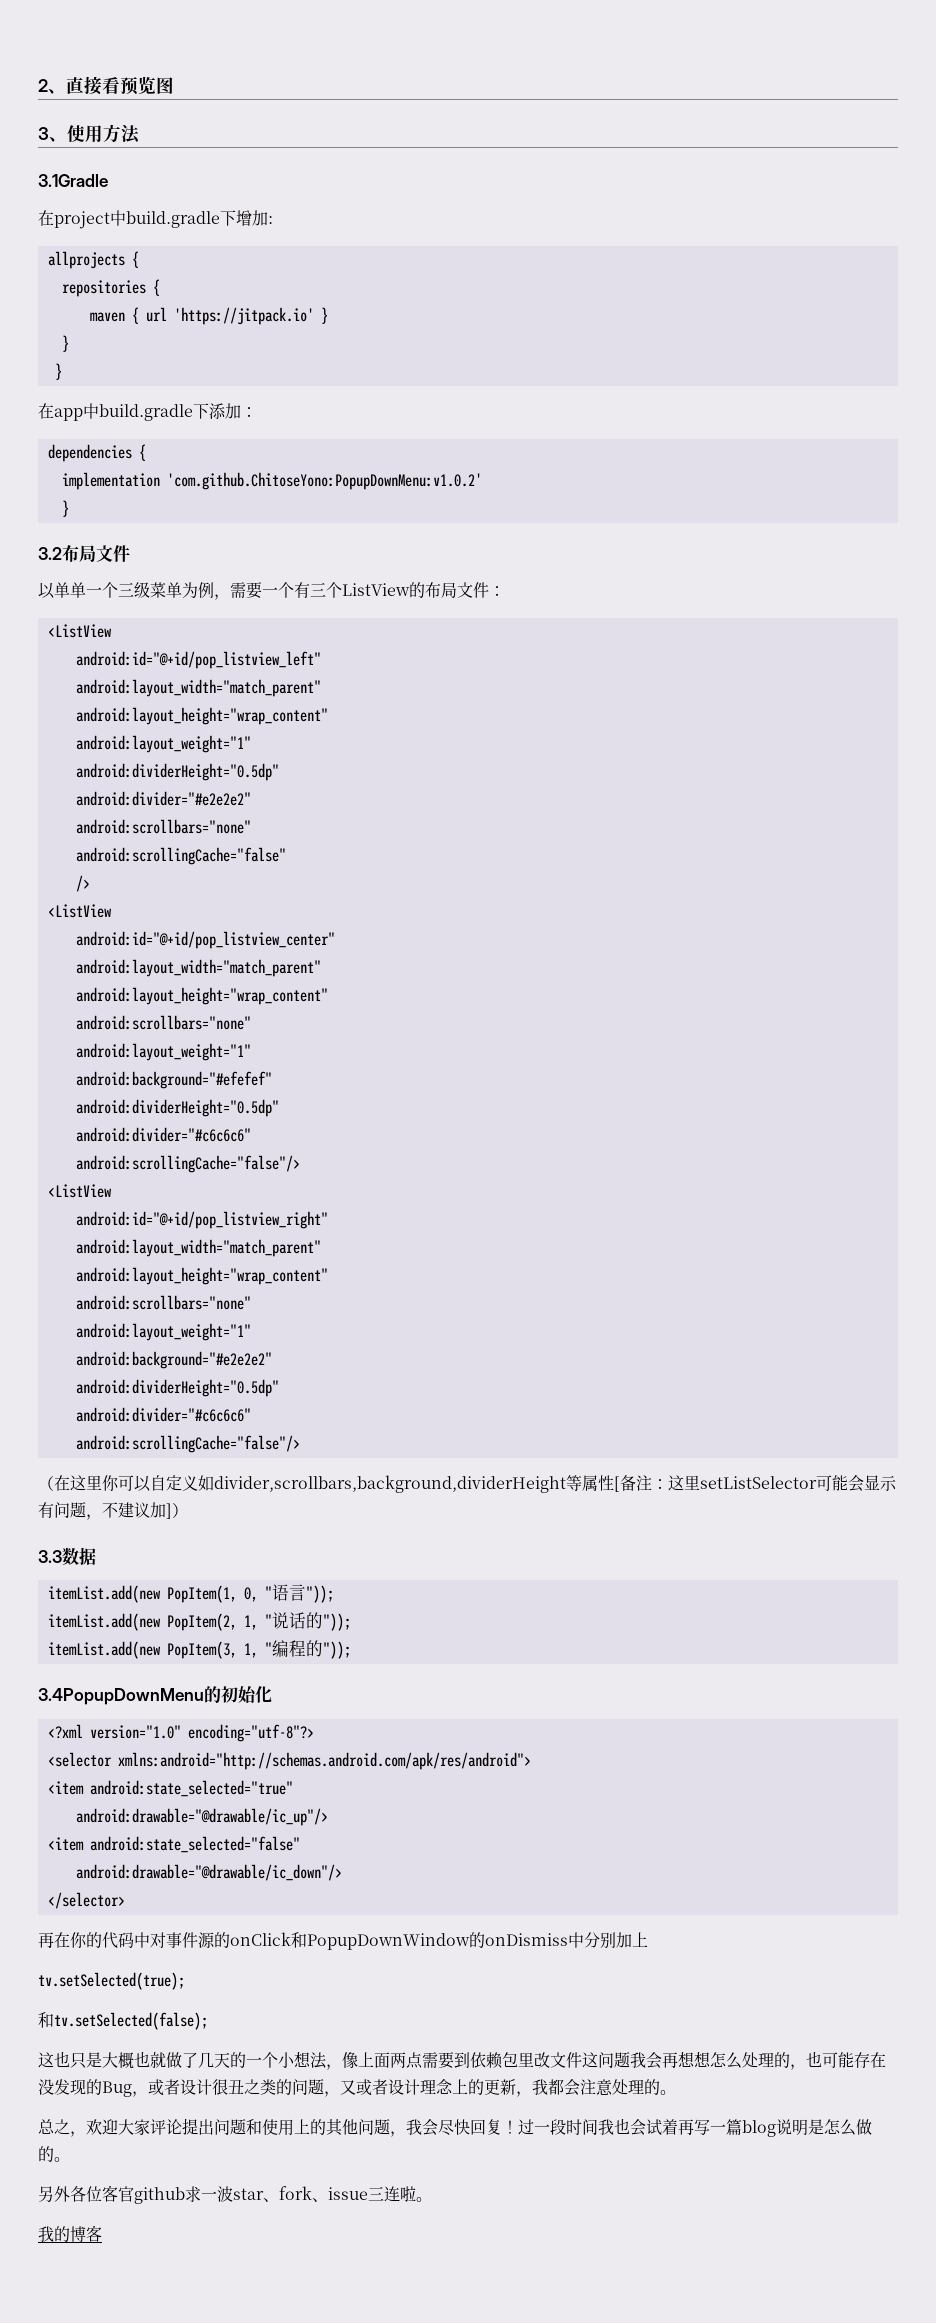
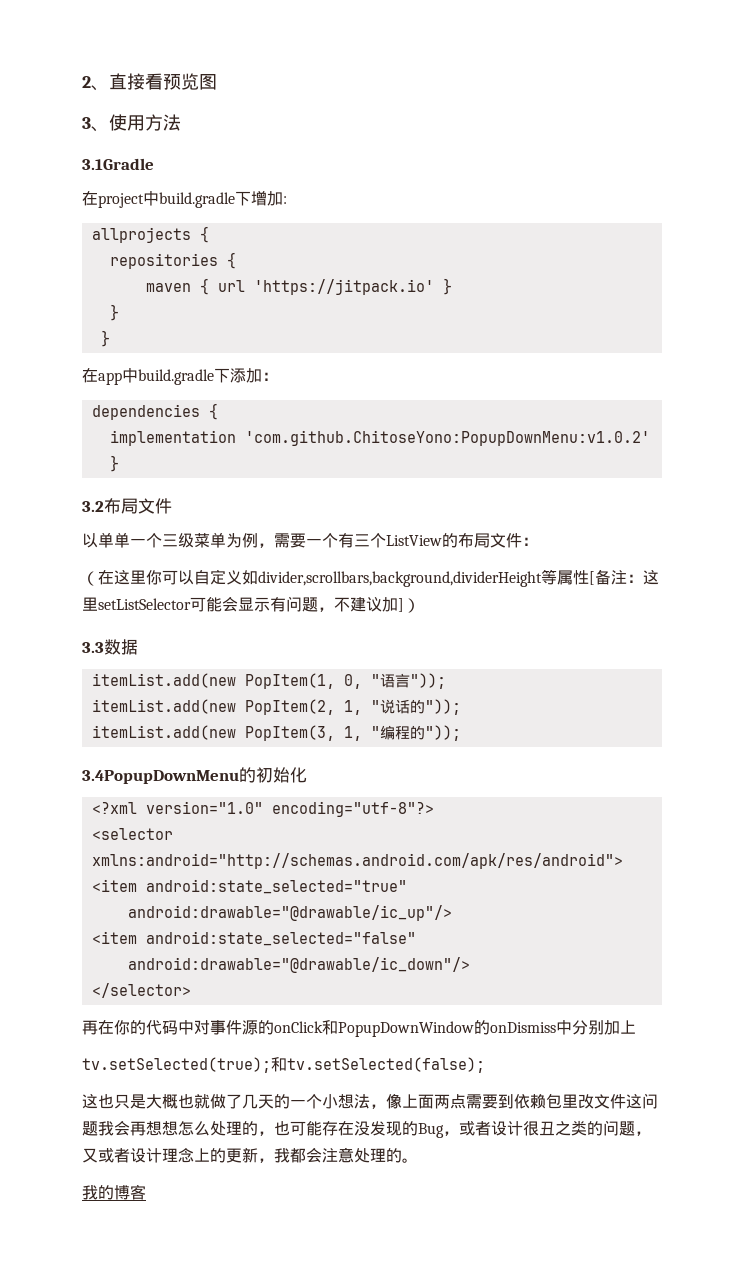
[47,624,112,638] [75,651,321,669] [75,679,321,697] [75,707,328,725] [75,735,251,753] [75,763,279,781] [75,791,251,806] [75,819,251,834] [75,847,286,865] [75,875,90,892] [47,904,112,918] [75,931,335,949] [75,959,321,977] [75,987,328,1005] [75,1015,251,1030] [75,1043,251,1061] [75,1071,272,1089] [75,1099,279,1117] [75,1127,251,1142] [75,1155,300,1173] [47,1184,112,1198] [75,1211,328,1229] [75,1239,321,1257] [75,1267,328,1285] [75,1295,251,1310] [75,1323,251,1341] [75,1351,272,1369] [75,1379,279,1397] [75,1407,251,1422] [75,1435,300,1453] // <ListView // android:id="@+id/pop_listview_left" // android:layout_width="match_parent" // android:layout_height="wrap_content" // android:layout_weight="1" // android:dividerHeight="0.5dp" // android:divider="#e2e2e2" // android:scrollbars="none" // android:scrollingCache="false" // /> // <ListView // android:id="@+id/pop_listview_center" // android:layout_width="match_parent" // android:layout_height="wrap_content" // android:scrollbars="none" // android:layout_weight="1" // android:background="#efefef" // android:dividerHeight="0.5dp" // android:divider="#c6c6c6" // android:scrollingCache="false"/> // <ListView // android:id="@+id/pop_listview_right" // android:layout_width="match_parent" // android:layout_height="wrap_content" // android:scrollbars="none" // android:layout_weight="1" // android:background="#e2e2e2" // android:dividerHeight="0.5dp" // android:divider="#c6c6c6" // android:scrollingCache="false"/> -> (538, 541) none
(185, 1981) // -> (271, 1065) none
[38,2118,872,2137] [38,2146,70,2162] [38,2185,432,2204] // 总之，欢迎大家评论提出问题和使用上的其他问题，我会尽快回复！过一段时间我也会试着再写一篇blog说明是怎么做的。 // 另外各位客官github求一波star、fork、issue三连啦。 -> (418, 1160) none

